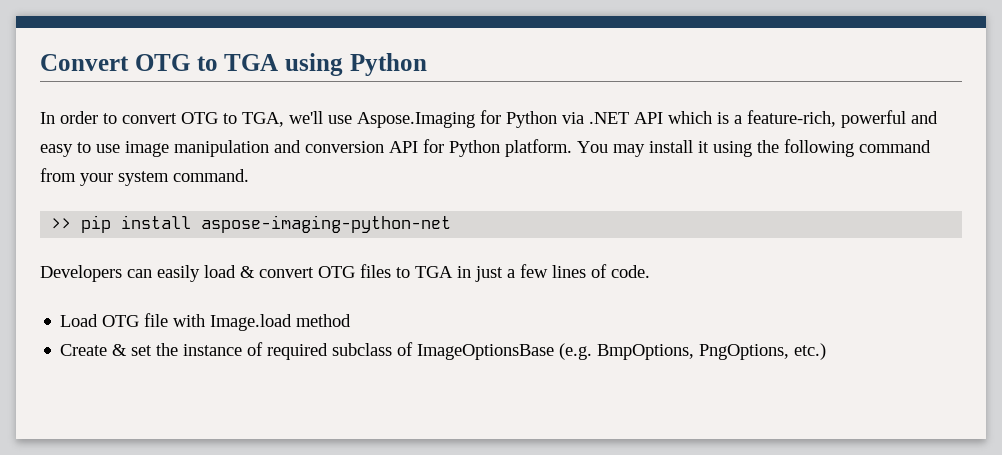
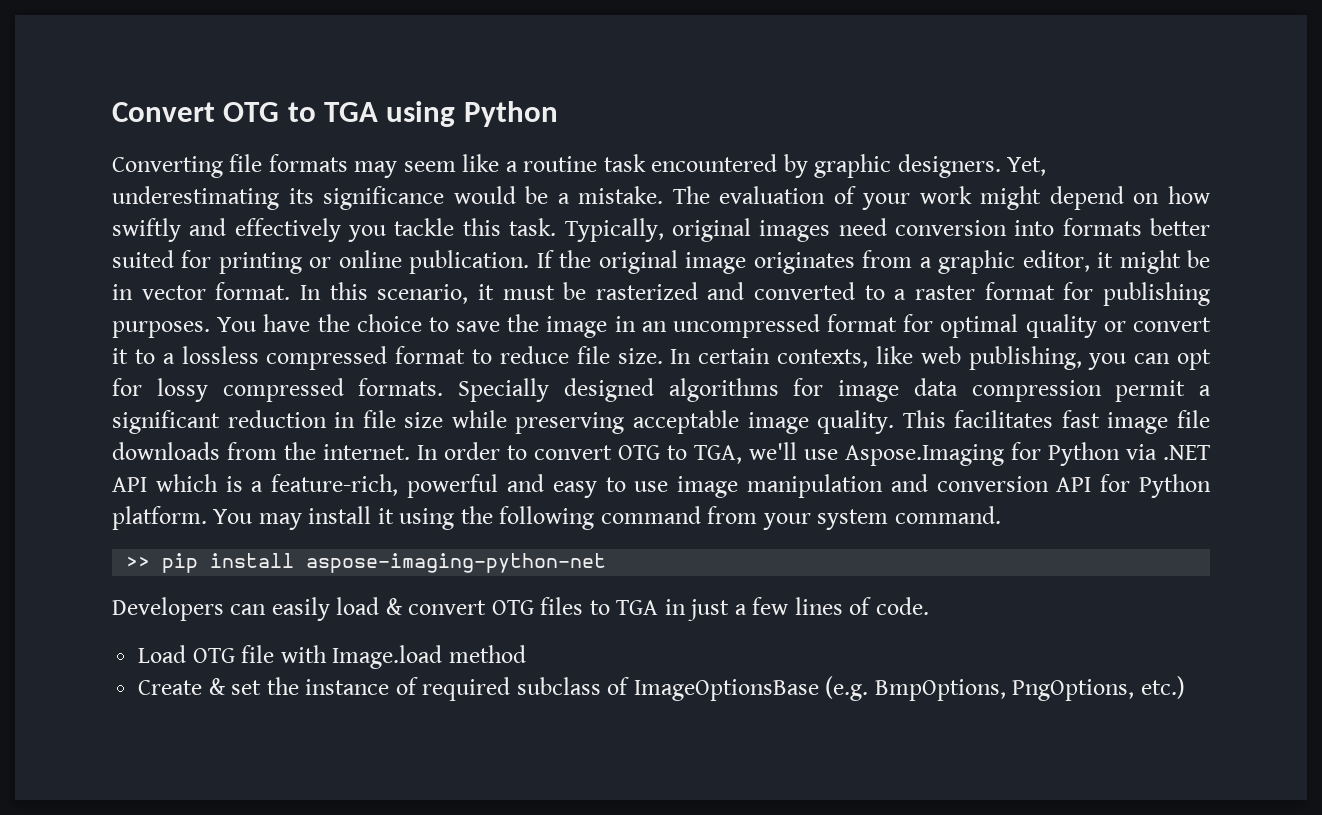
(427, 64) none -> [112,154,1047,178] [112,186,1210,210] [112,218,1211,242] [112,250,1210,274] [112,282,1210,306] [112,314,1211,338] [112,346,1212,370] [112,378,1211,402] [112,410,1210,434] [112,442,410,460] Converting file formats may seem like a routine task encountered by graphic designers. Yet, underestimating its significance would be a mistake. The evaluation of your work might depend on how swiftly and effectively you tackle this task. Typically, original images need conversion into formats better suited for printing or online publication. If the original image originates from a graphic editor, it might be in vector format. In this scenario, it must be rasterized and converted to a raster format for publishing purposes. You have the choice to save the image in an uncompressed format for optimal quality or convert it to a lossless compressed format to reduce file size. In certain contexts, like web publishing, you can opt for lossy compressed formats. Specially designed algorithms for image data compression permit a significant reduction in file size while preserving acceptable image quality. This facilitates fast image file downloads from the internet.

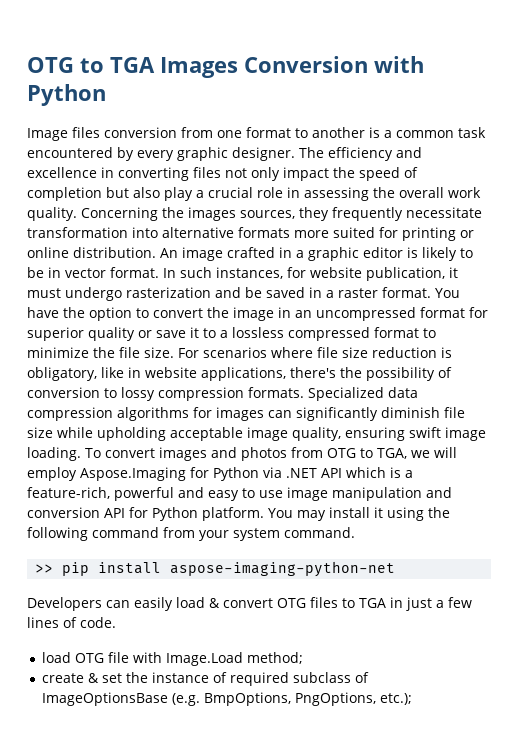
[112,102,215,122] Convert -> (27, 65) none
[386,101,558,127] [112,154,1047,178] [112,186,1210,210] [112,218,1211,242] using Python // Converting file formats may seem like a routine task encountered by graphic designers. Yet, underestimating its significance would be a mistake. The evaluation of your work might depend on how swiftly and effectively you tackle this task. Typically, original images need conversion into formats better -> [159,56,424,78] [27,84,106,106] [27,127,486,141] [27,147,422,161] [27,167,418,181] [27,187,481,201] [27,207,482,221] [27,227,329,238] Images Conversion with Python // Image files conversion from one format to another is a common task encountered by every graphic designer. The efficiency and excellence in converting files not only impact the speed of completion but also play a crucial role in assessing the overall work quality. Concerning the images sources, they frequently necessitate transformation into alternative formats more
[409,250,1181,274] publication. If the original image originates from a graphic editor, it might -> [73,247,473,261] distribution. An image crafted in a graphic editor is likely to
[329,282,1210,306] [112,314,501,338] this scenario, it must be rasterized and converted to a raster format for publishing purposes. You have the choice to save -> [180,267,458,281] [27,287,460,301] [27,307,203,321] such instances, for website publication, it must undergo rasterization and be saved in a raster format. You have the option to convert
[940,314,1019,338] optimal -> [27,327,84,341] superior
[1132,317,1211,332] convert -> [156,330,186,338] save
[499,346,1212,370] [112,378,1211,402] [112,410,356,434] reduce file size. In certain contexts, like web publishing, you can opt for lossy compressed formats. Specially designed algorithms for image data compression permit a significant reduction in -> [27,347,452,358] [27,367,452,381] [27,387,418,401] [27,407,440,421] minimize the file size. For scenarios where file size reduction is obligatory, like in website applications, there's the possibility of conversion to lossy compression formats. Specialized data compression algorithms for images can significantly diminish
[515,412,625,434] preserving -> [97,427,166,441] upholding
[817,410,1210,434] [112,442,838,464] quality. This facilitates fast image file downloads from the internet. In order to convert OTG to TGA, we'll use -> [292,427,486,441] [27,447,457,461] [27,467,77,481] quality, ensuring swift image loading. To convert images and photos from OTG to TGA, we will employ
[138,645,187,663] Load -> [42,652,72,663] load
[332,645,526,669] [138,680,203,695] Image.load method // Create -> [166,652,304,666] [42,673,85,683] Image.Load method; // create
[1140,676,1185,699] etc.) -> [380,693,413,705] etc.);

